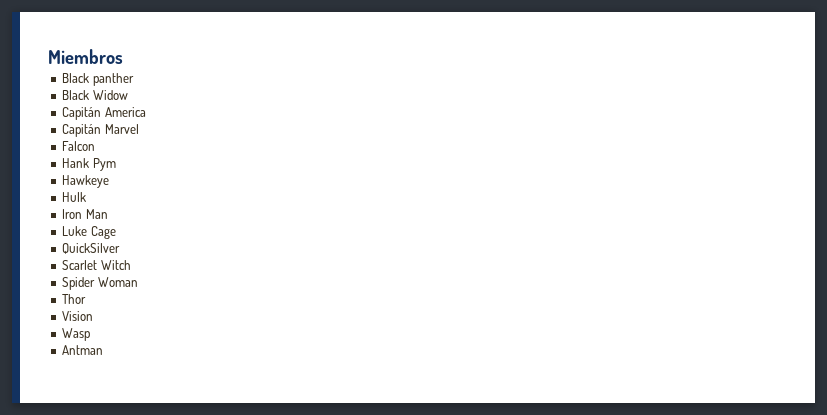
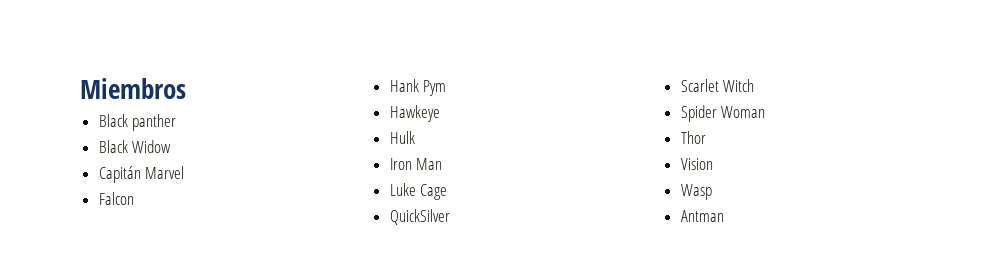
[62,107,146,120] // Capitán America -> (172, 146) none

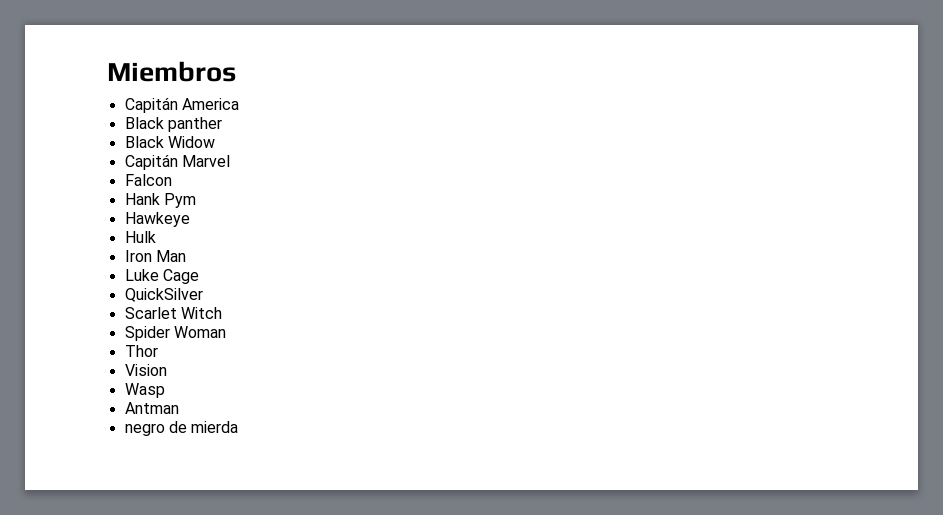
(186, 88) none -> [124,97,239,113] // Capitán America
(724, 216) none -> [124,421,239,436] // negro de mierda

